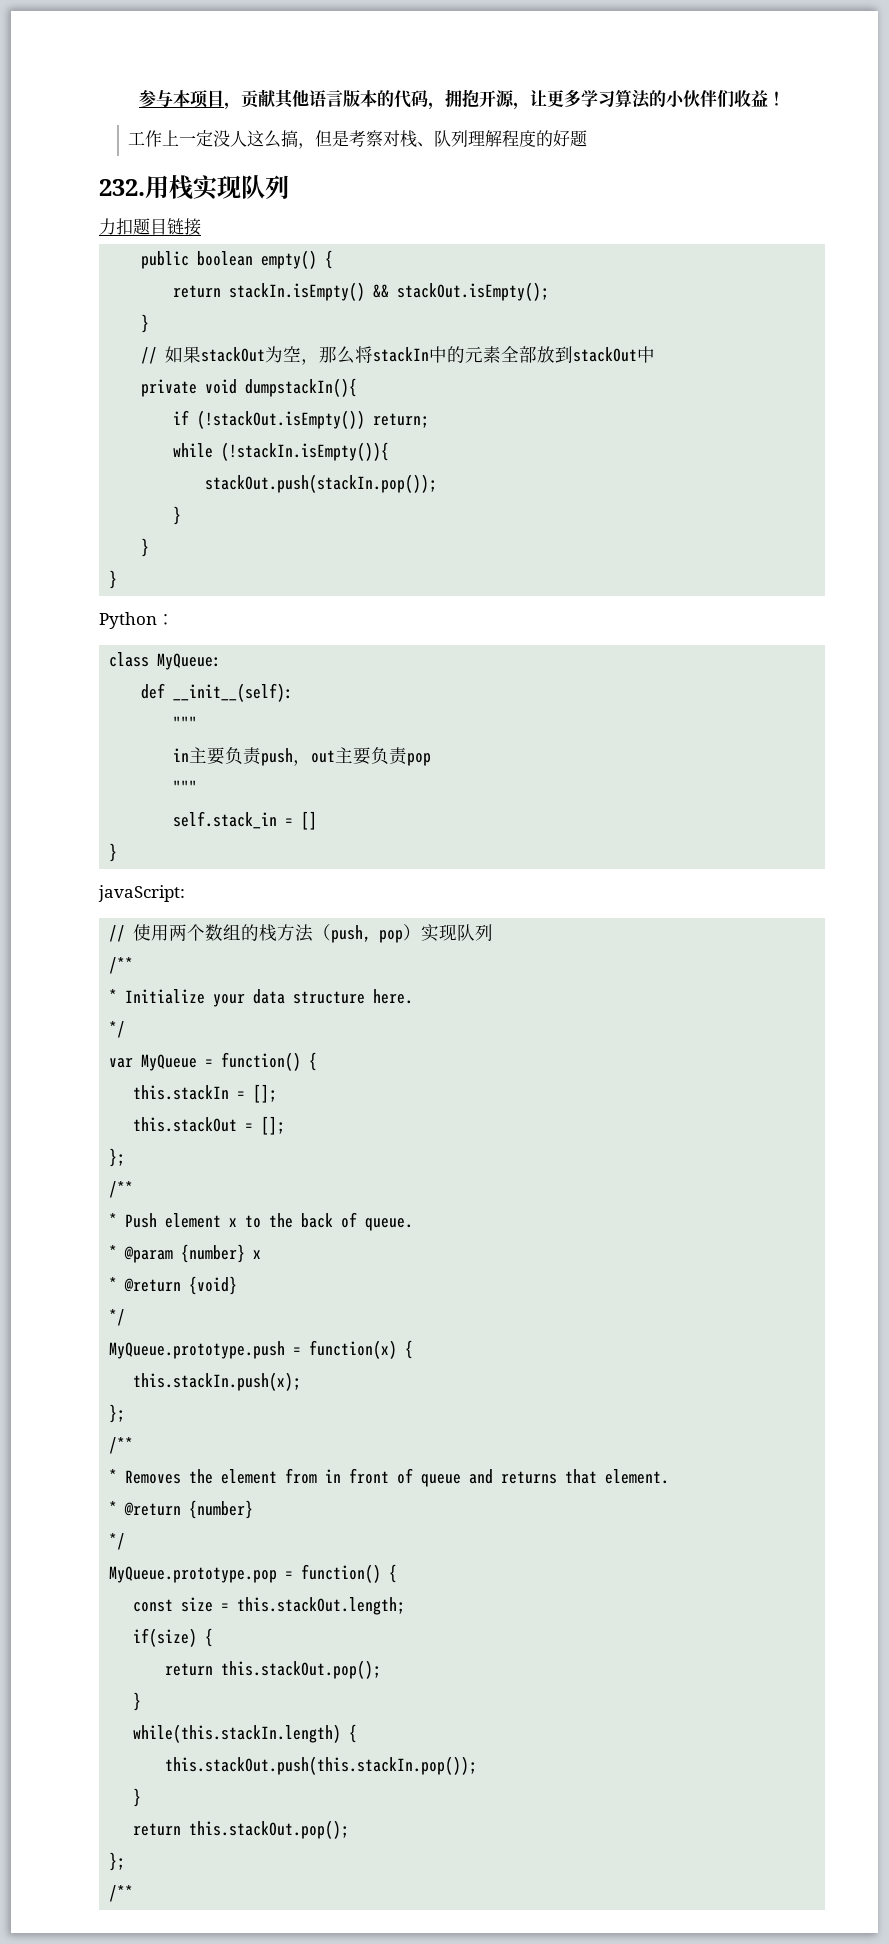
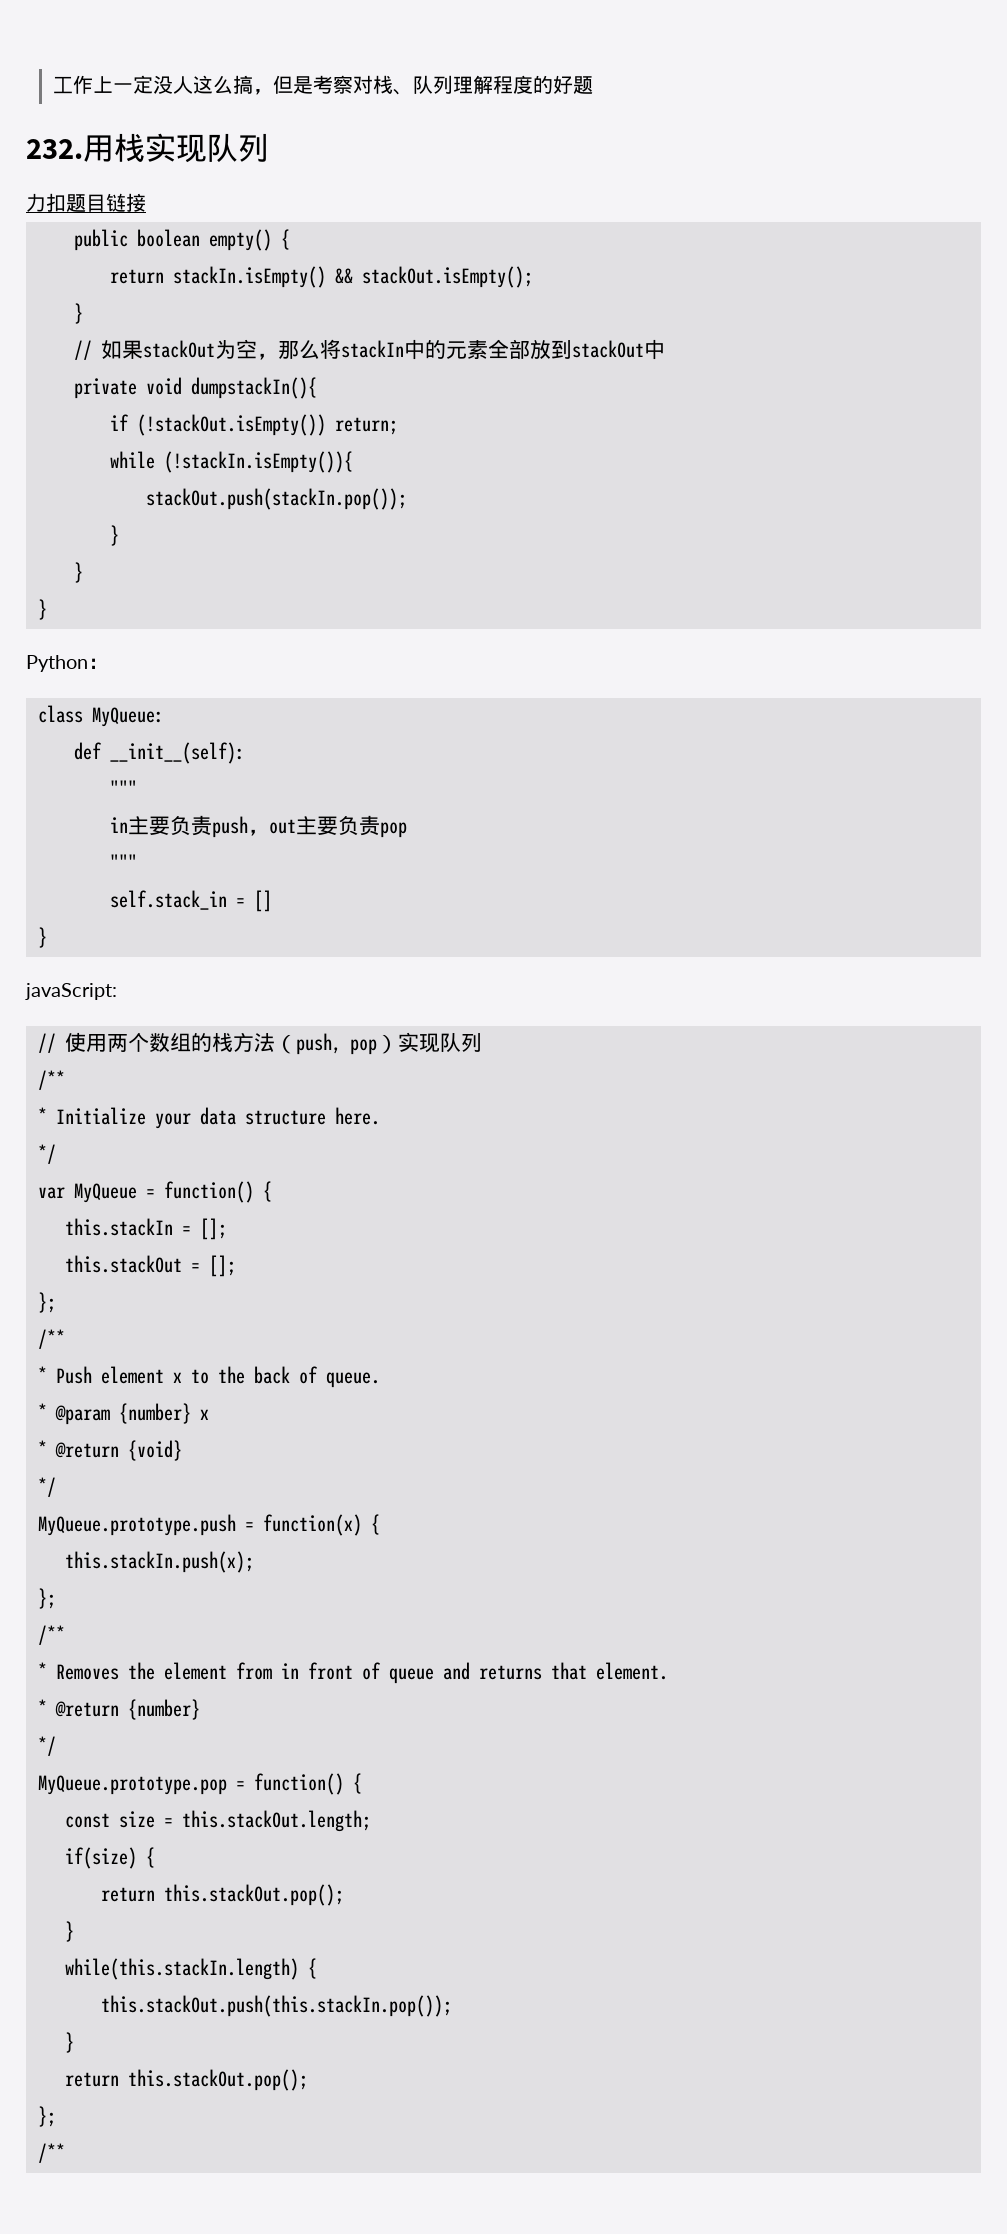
[139,89,785,110] 参与本项目，贡献其他语言版本的代码，拥抱开源，让更多学习算法的小伙伴们收益！ // -> (52, 85) none

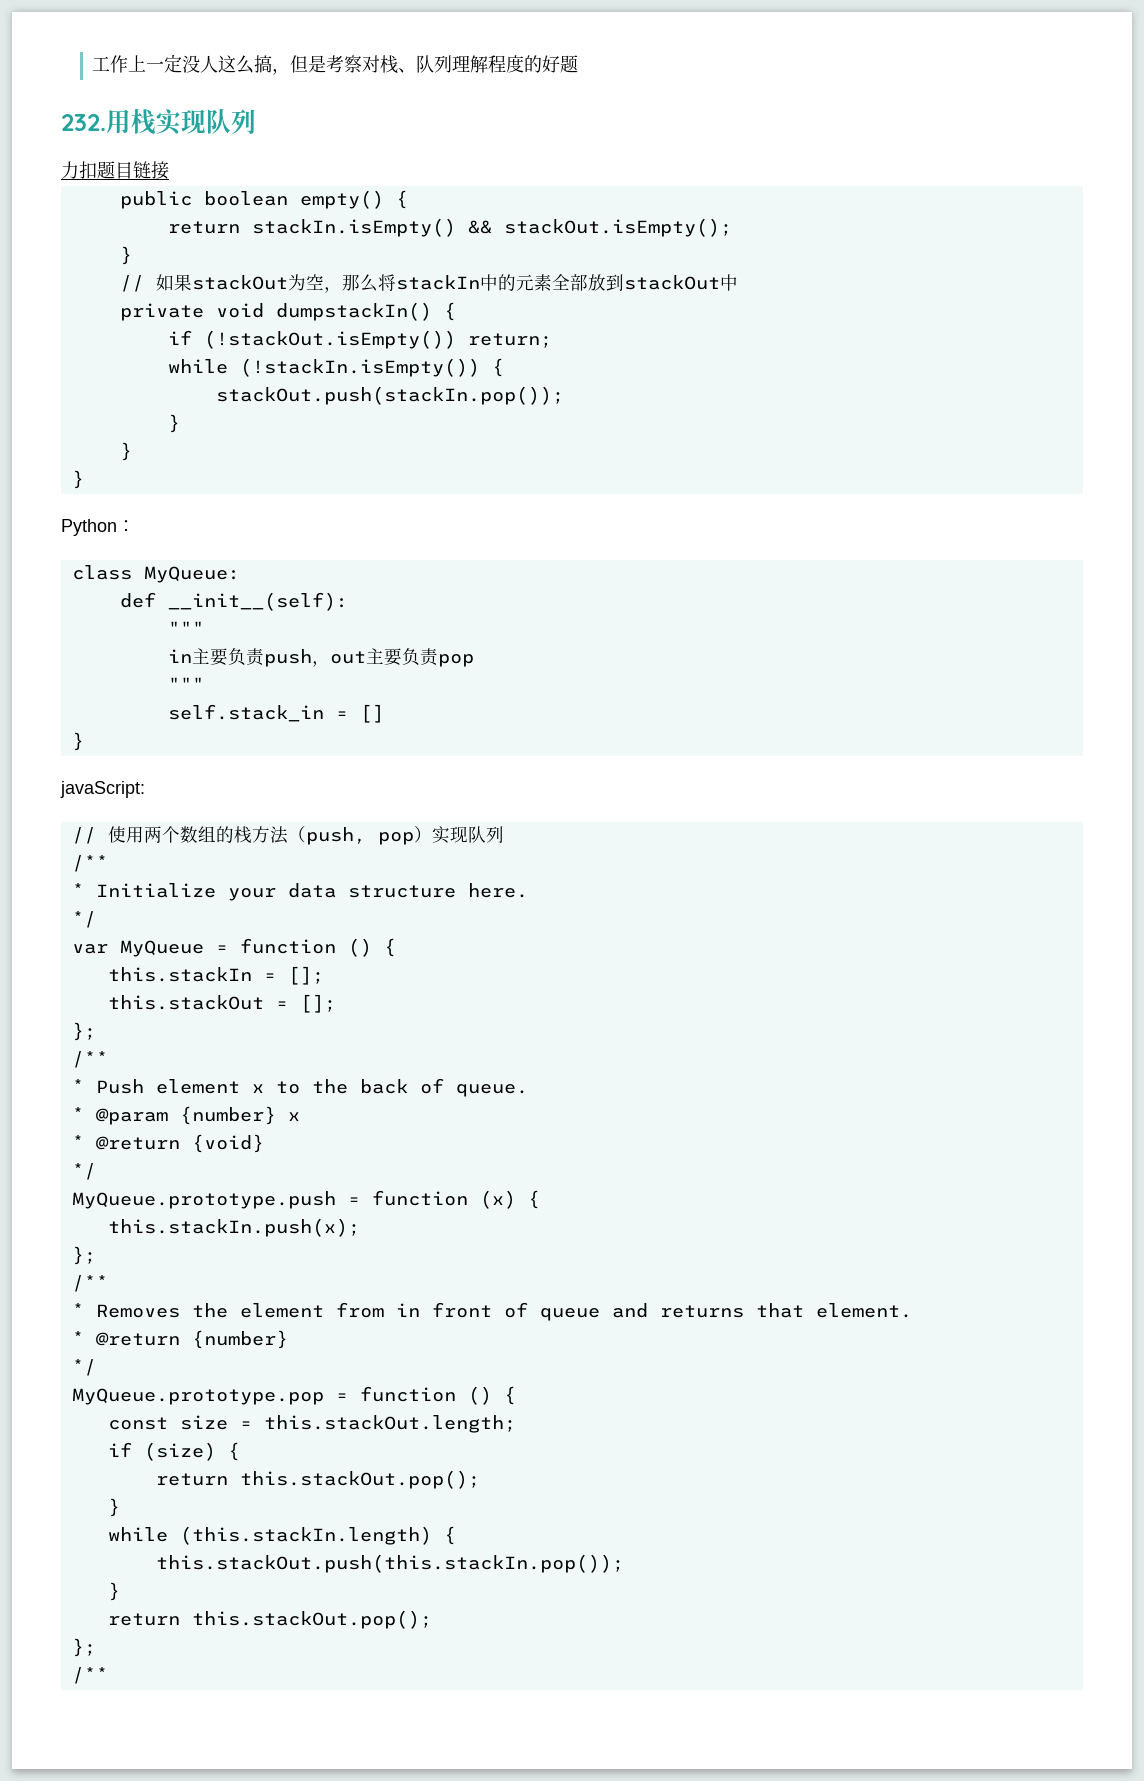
[191,377,317,399] dumpstackIn(){ -> [275,302,456,321] dumpstackIn() {
[164,451,353,473] (!stackIn.isEmpty()){ -> [239,358,504,377] (!stackIn.isEmpty()) {
[164,1181,254,1203] function() -> [239,938,372,957] function ()
[263,1514,362,1536] function(x) -> [371,1190,516,1209] function (x)
[254,1773,344,1795] function() -> [359,1386,492,1405] function ()
[65,1847,137,1869] if(size) -> [107,1442,216,1461] if (size)
[65,1958,299,1980] while(this.stackIn.length) -> [107,1526,432,1545] while (this.stackIn.length)

